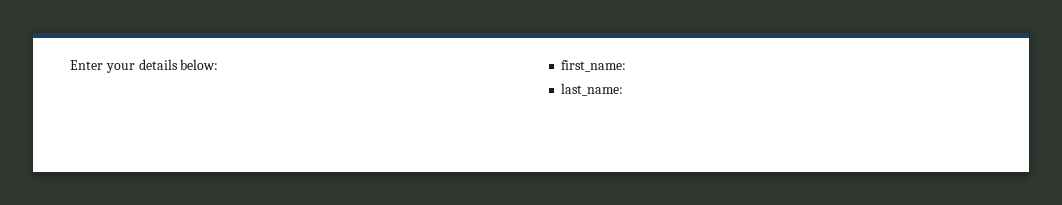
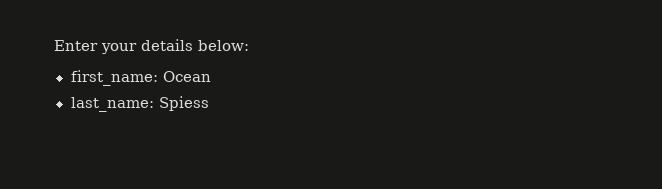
(627, 66) none -> [162,71,211,82] Ocean
(624, 89) none -> [158,96,209,111] Spiess

